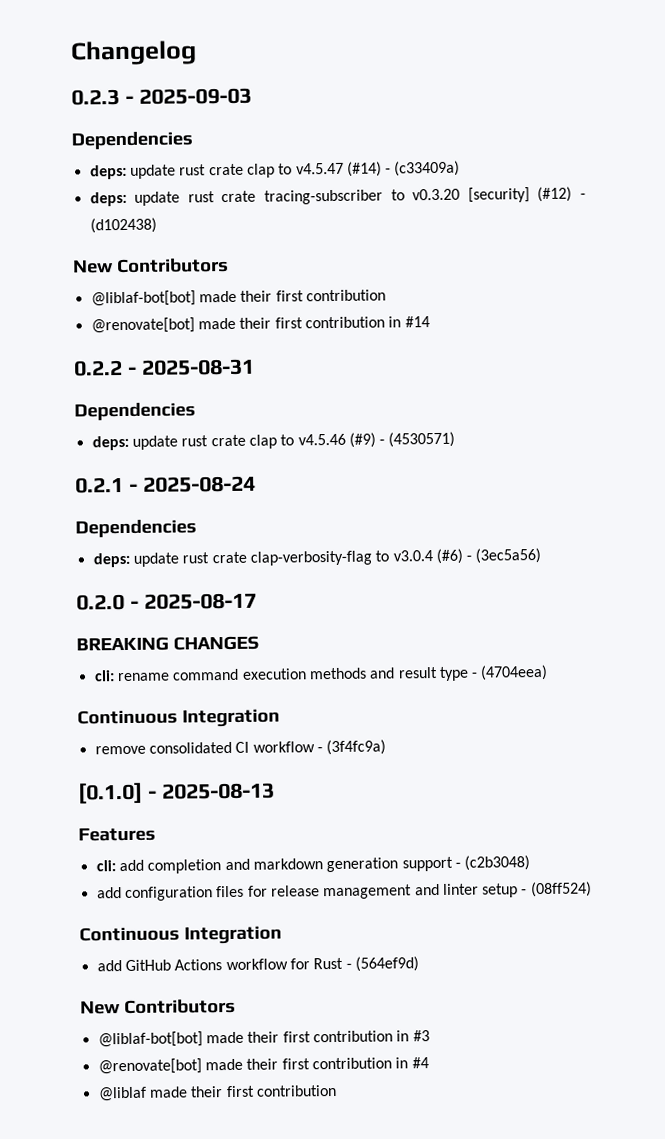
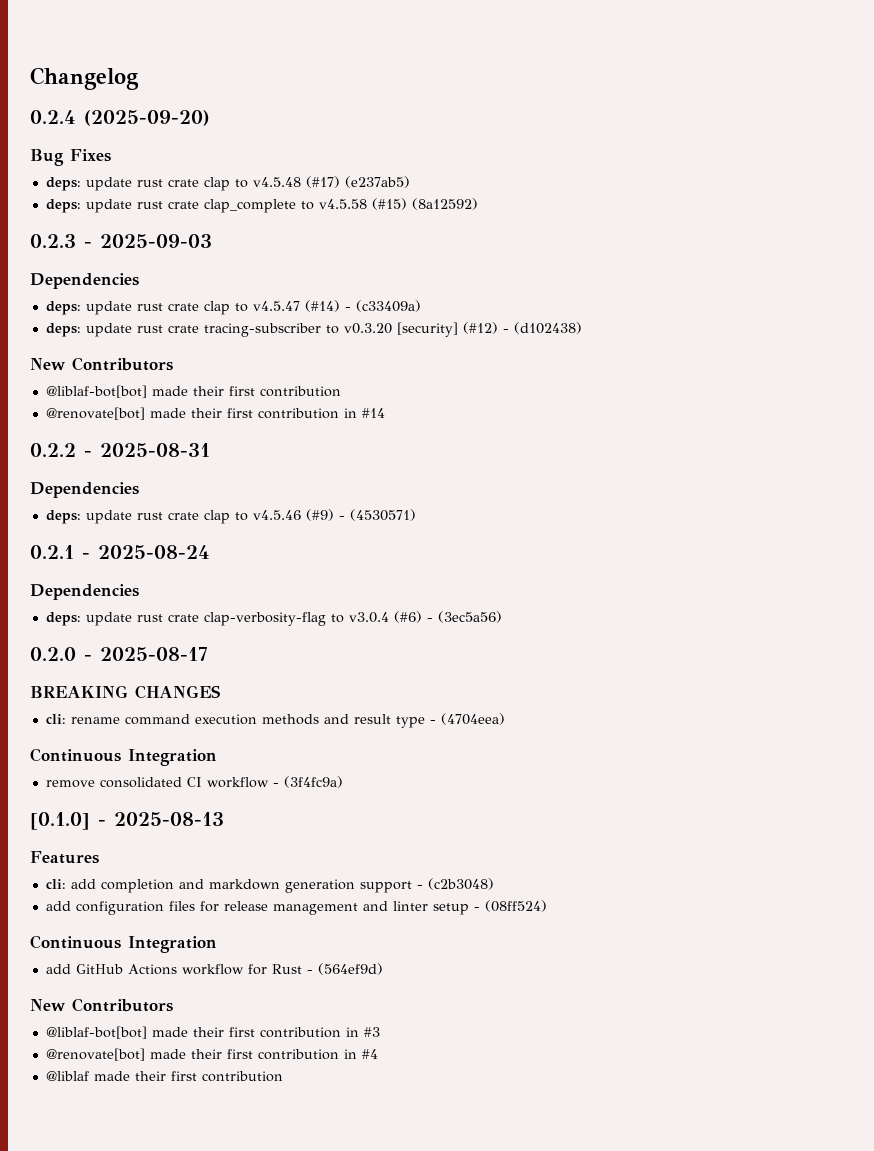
(197, 53) none -> [30,110,210,126] [30,149,111,166] [45,176,410,191] [45,198,478,213] // 0.2.4 (2025-09-20) // Bug Fixes // deps: update rust crate clap to v4.5.48 (#17) (e237ab5) // deps: update rust crate clap_complete to v4.5.58 (#15) (8a12592)

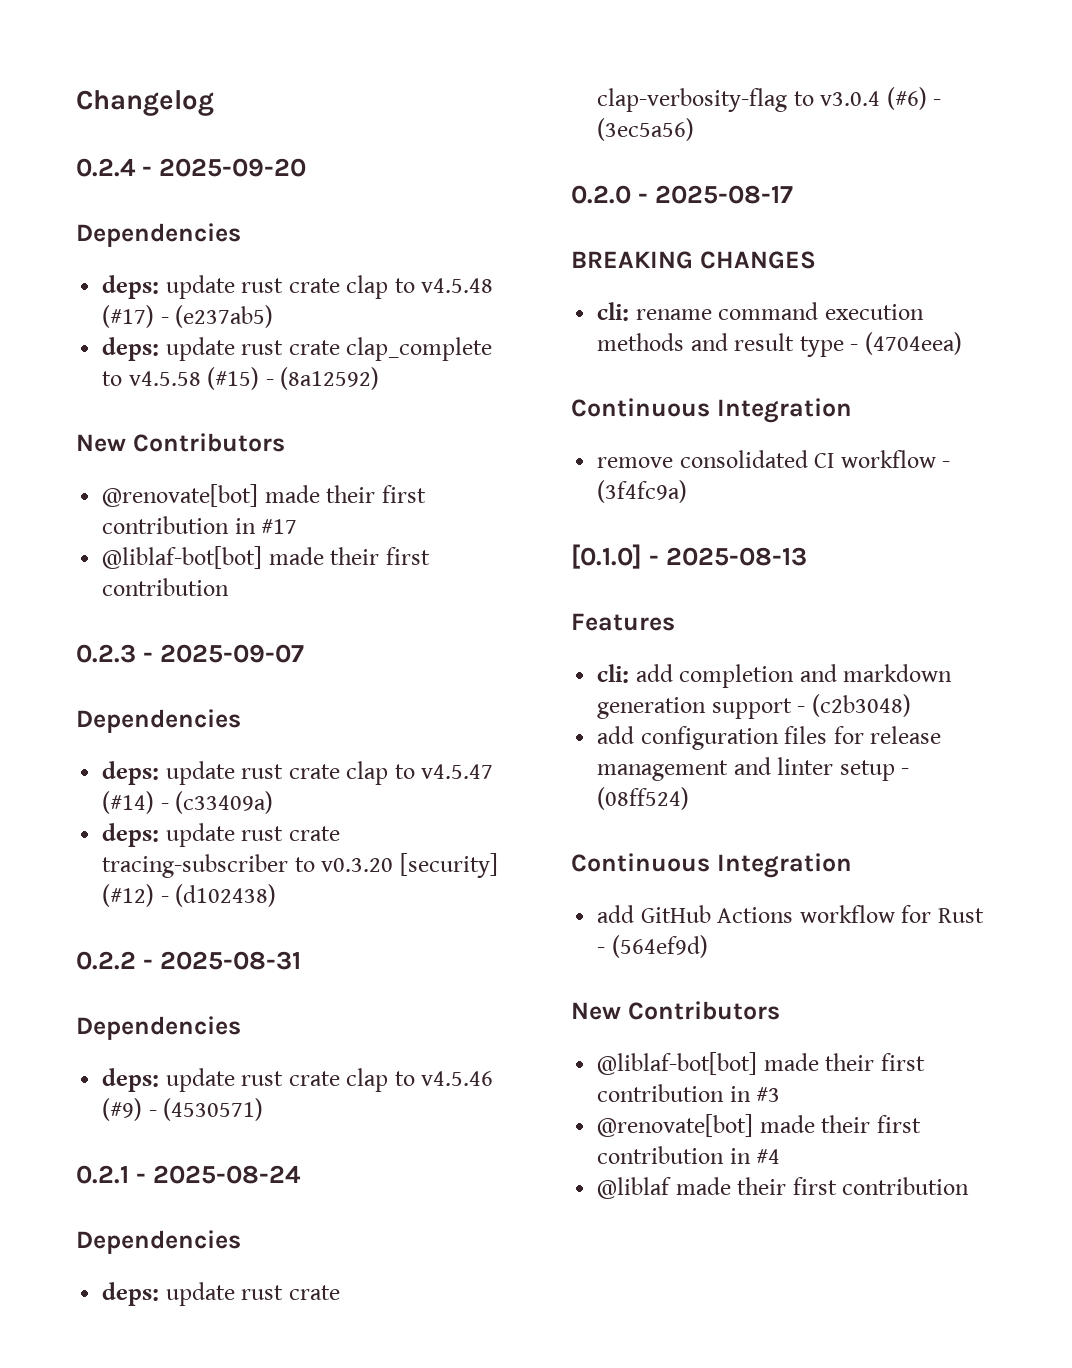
[84,110,210,126] [30,149,111,166] (2025-09-20) // Bug Fixes -> [142,158,307,177] [76,223,241,247] - 2025-09-20 // Dependencies
(340, 182) none -> [160,317,169,324] -
(407, 204) none -> [265,379,274,386] -
(478, 204) none -> [76,433,285,452] [102,484,426,507] [102,516,298,534] [102,546,430,569] [102,578,230,596] // New Contributors // @renovate[bot] made their first contribution in #17 // @liblaf-bot[bot] made their first contribution
[100,234,212,248] 2025-09-03 -> [160,644,305,663] 2025-09-07
[30,357,173,371] [45,385,341,398] [45,407,385,420] // New Contributors // @liblaf-bot[bot] made their first contribution // @renovate[bot] made their first contribution in #14 -> (277, 895) none

